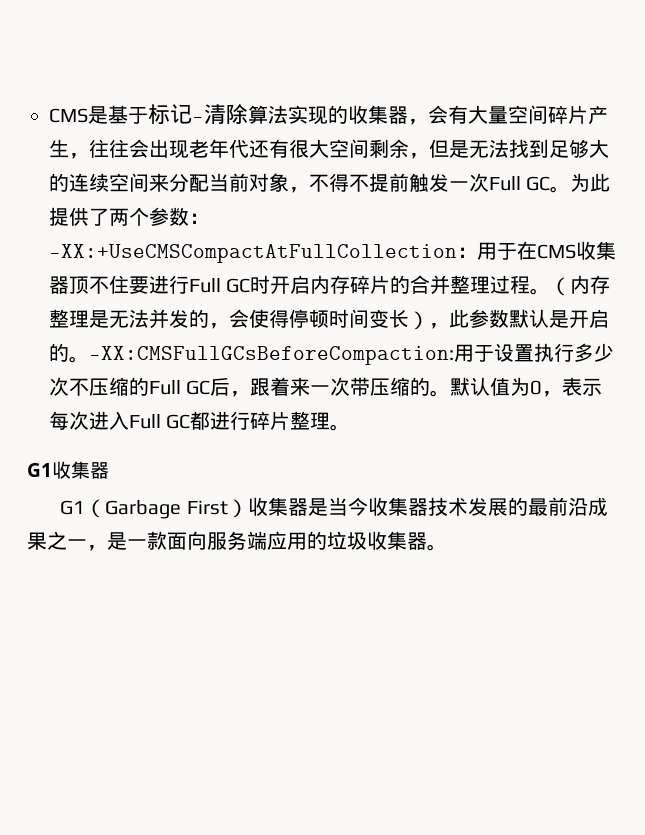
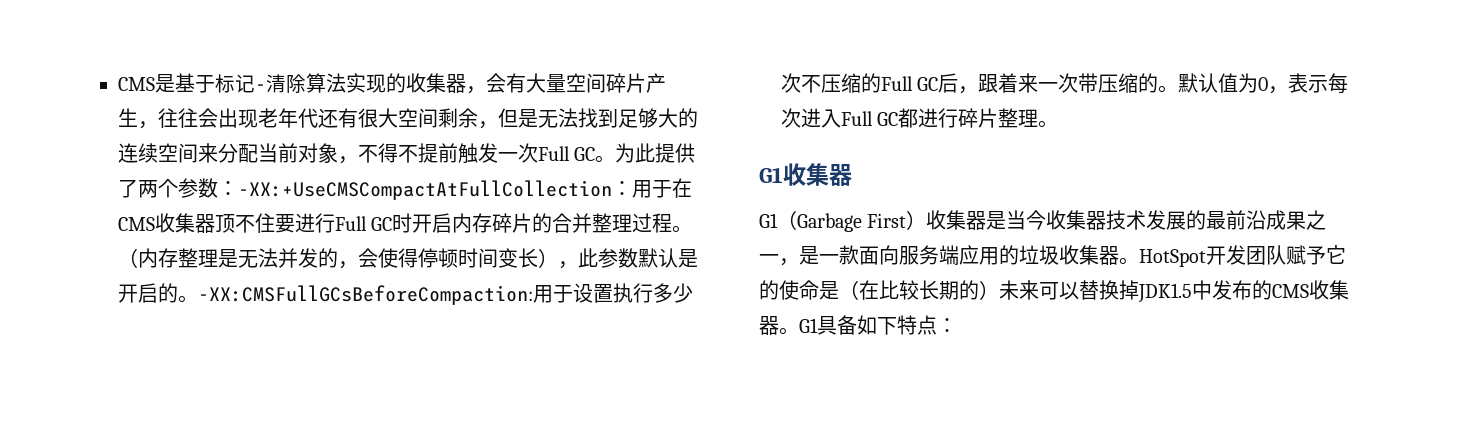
(447, 547) none -> [1139,245,1346,267] [759,280,1349,303] [759,315,957,335] HotSpot开发团队赋予它的使命是（在比较长期的）未来可以替换掉JDK1.5中发布的CMS收集器。G1具备如下特点：

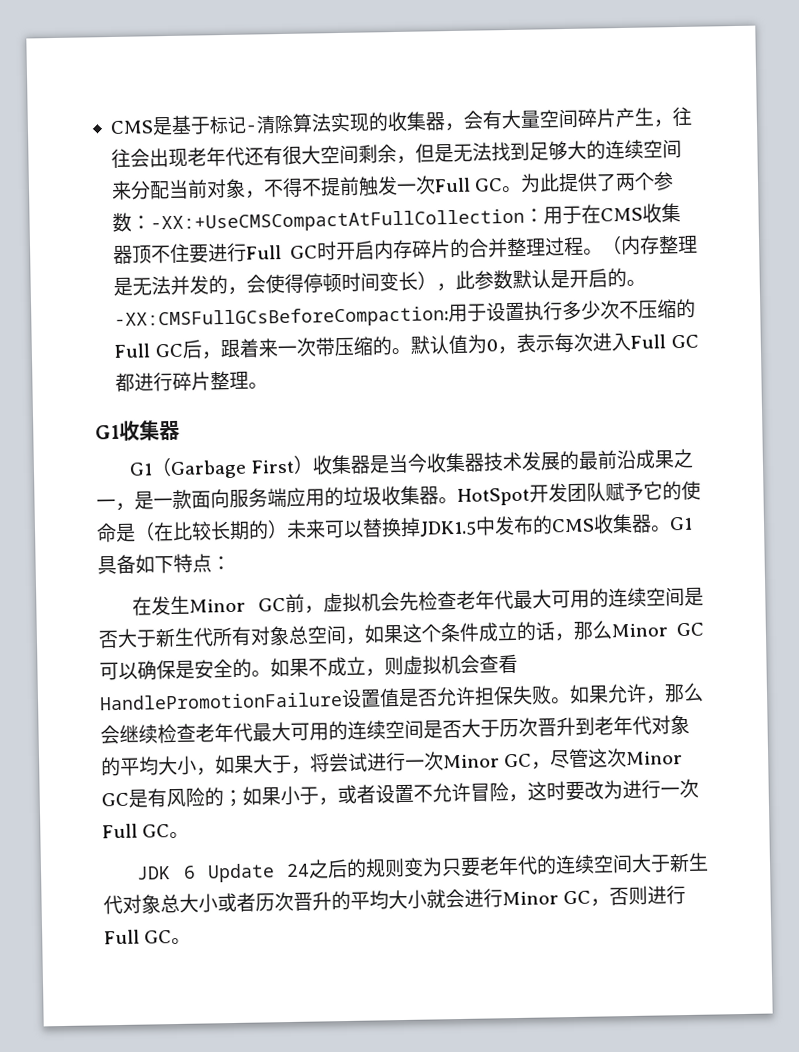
(957, 325) none -> [132,586,704,616] [98,620,704,649] [99,653,518,681] [99,682,704,711] [100,714,690,745] [101,748,684,777] [101,778,699,808] [102,823,190,839] [136,852,709,883] [103,884,687,915] [104,929,192,945] // 在发生Minor GC前，虚拟机会先检查老年代最大可用的连续空间是否大于新生代所有对象总空间，如果这个条件成立的话，那么Minor GC可以确保是安全的。如果不成立，则虚拟机会查看HandlePromotionFailure设置值是否允许担保失败。如果允许，那么会继续检查老年代最大可用的连续空间是否大于历次晋升到老年代对象的平均大小，如果大于，将尝试进行一次Minor GC，尽管这次Minor GC是有风险的；如果小于，或者设置不允许冒险，这时要改为进行一次Full GC。 // JDK 6 Update 24之后的规则变为只要老年代的连续空间大于新生代对象总大小或者历次晋升的平均大小就会进行Minor GC，否则进行Full GC。

